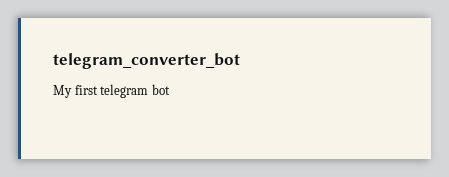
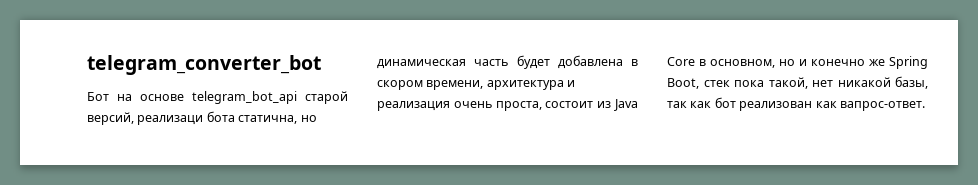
[53,84,170,98] My first telegram bot -> [87,91,348,104] [87,111,317,125] [377,55,638,69] [377,80,576,90] [377,99,638,111] [667,56,928,69] [667,76,928,89] [667,97,925,111] Бот на основе telegram_bot_api старой версий, реализаци бота статична, но динамическая часть будет добавлена в скором времени, архитектура и реализация очень проста, состоит из Java Core в основном, но и конечно же Spring Boot, стек пока такой, нет никакой базы, так как бот реализован как вапрос-ответ.

